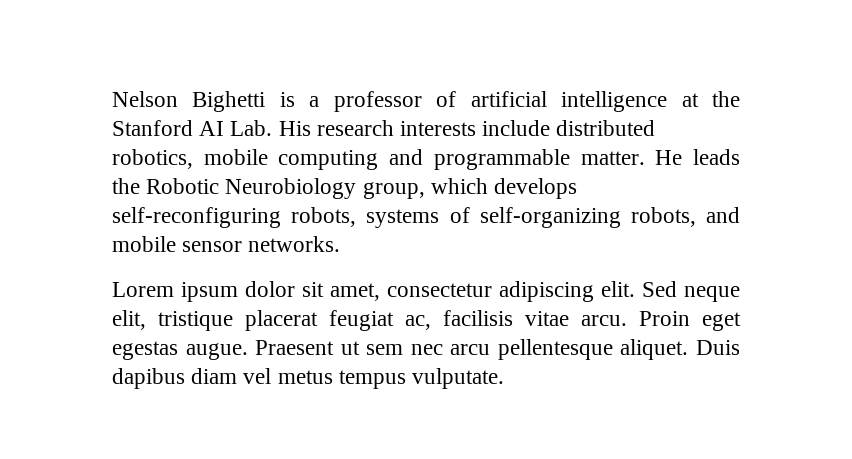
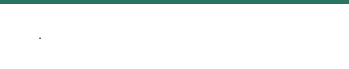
[112,91,741,112] [112,120,656,136] [112,149,740,170] [112,178,578,199] [112,207,740,228] [112,236,341,252] [112,281,740,302] [112,310,741,331] [112,339,740,360] [112,368,505,389] Nelson Bighetti is a professor of artificial intelligence at the Stanford AI Lab. His research interests include distributed robotics, mobile computing and programmable matter. He leads the Robotic Neurobiology group, which develops self-reconfiguring robots, systems of self-organizing robots, and mobile sensor networks. // Lorem ipsum dolor sit amet, consectetur adipiscing elit. Sed neque elit, tristique placerat feugiat ac, facilisis vitae arcu. Proin eget egestas augue. Praesent ut sem nec arcu pellentesque aliquet. Duis dapibus diam vel metus tempus vulputate. -> [38,37,42,39] .

